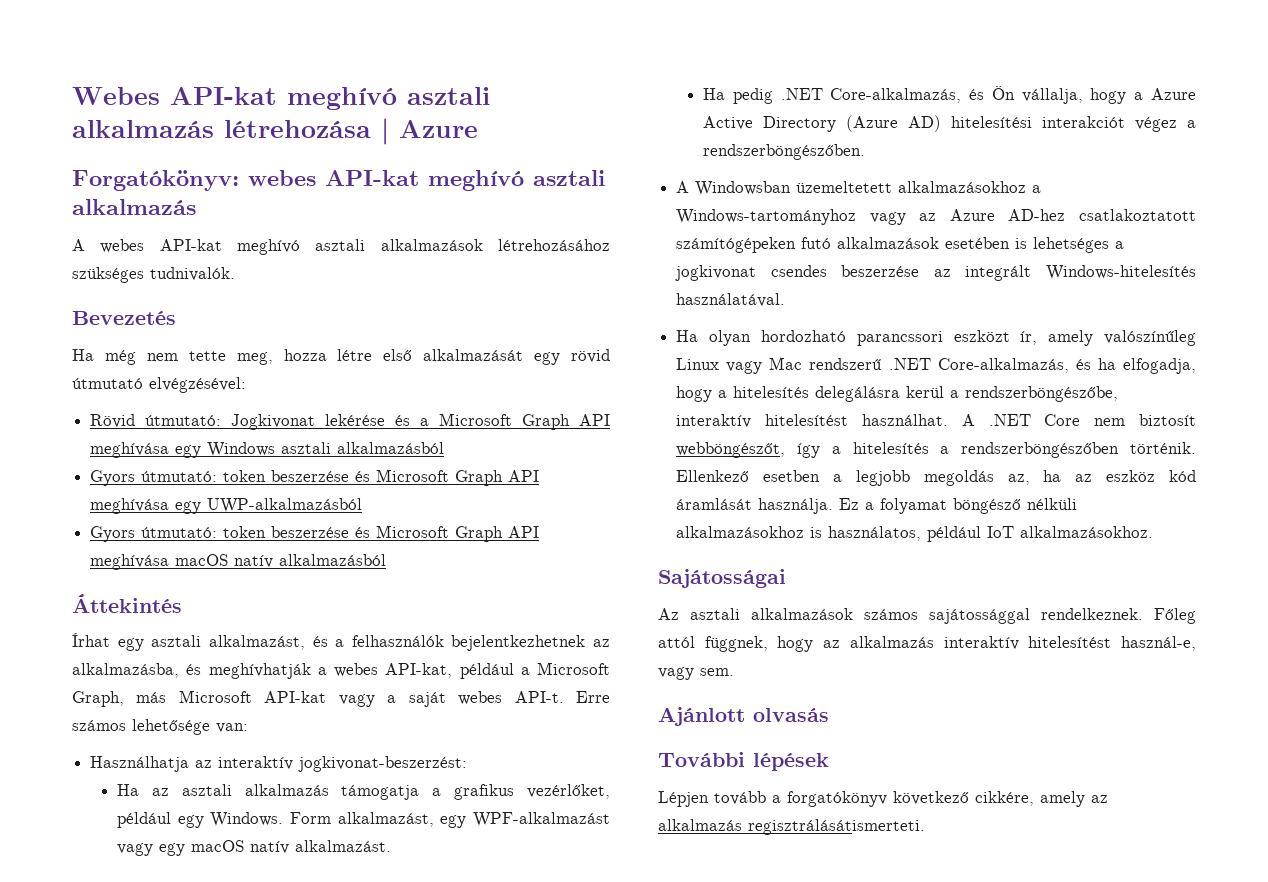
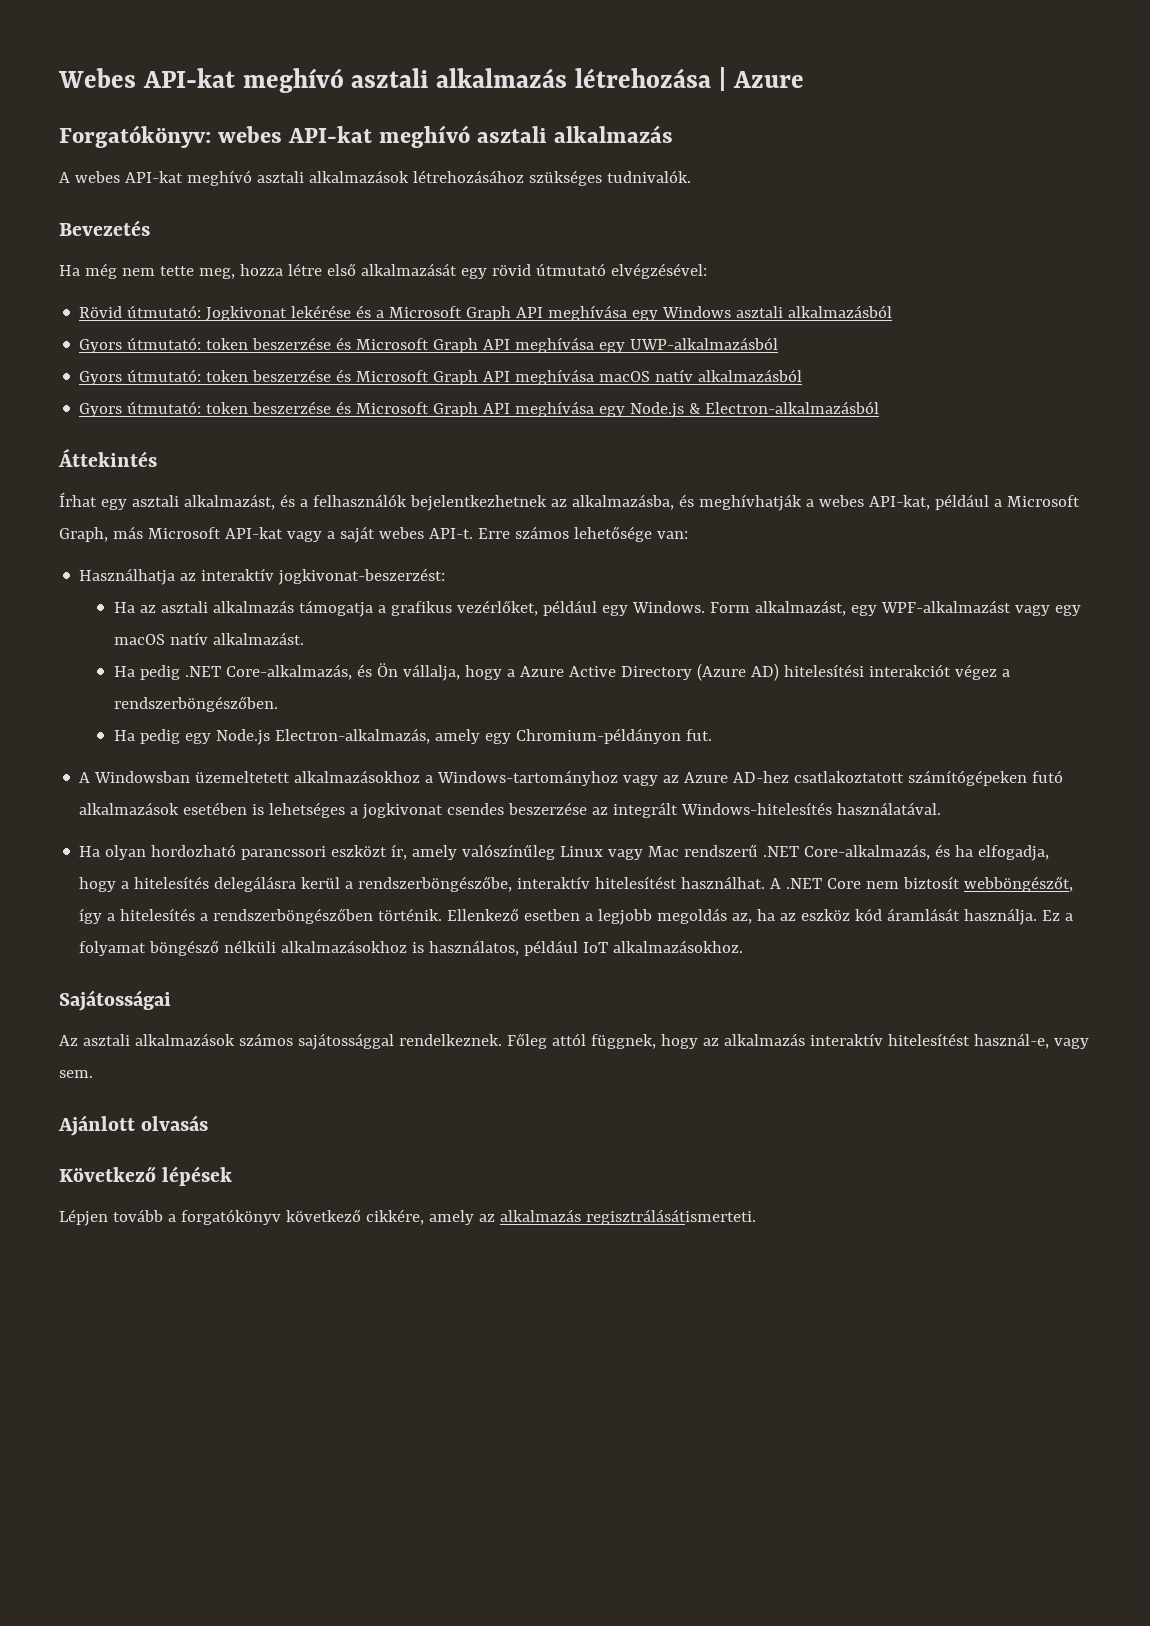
(387, 560) none -> [79,401,880,418] // Gyors útmutató: token beszerzése és Microsoft Graph API meghívása egy Node.js & Electron-alkalmazásból
(866, 152) none -> [113,728,712,745] // Ha pedig egy Node.js Electron-alkalmazás, amely egy Chromium-példányon fut.
[658,752,745,767] További -> [59,1166,156,1182] Következő

